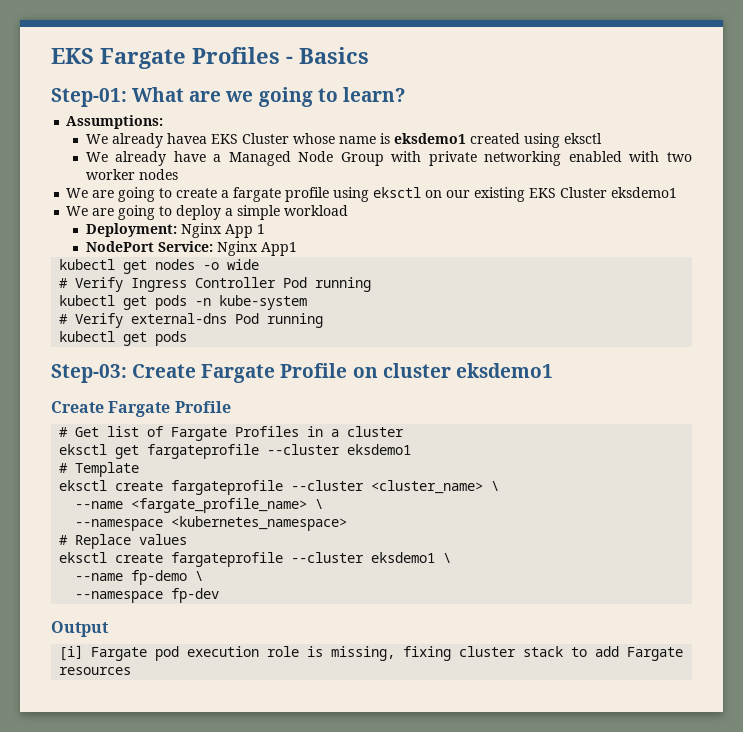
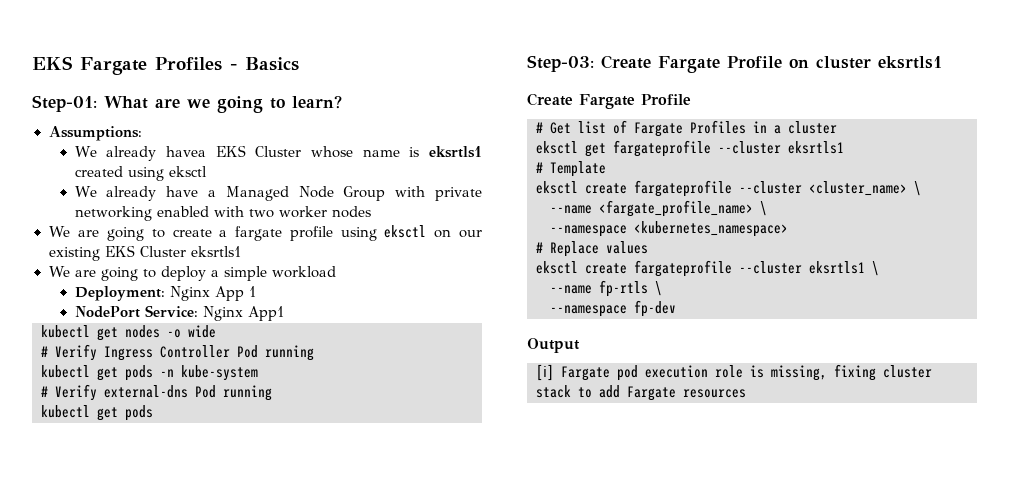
[393,133,466,144] eksdemo1 -> [429,146,482,158] eksrtls1
[611,187,678,198] eksdemo1 -> [190,246,241,257] eksrtls1
[455,363,553,378] eksdemo1 -> [878,56,942,69] eksrtls1
[347,444,412,455] eksdemo1 -> [788,141,844,154] eksrtls1
[371,552,452,563] [75,570,188,585] eksdemo1 \ // --name fp-demo -> [809,261,879,276] [550,280,648,297] eksrtls1 \ // --name fp-rtls

